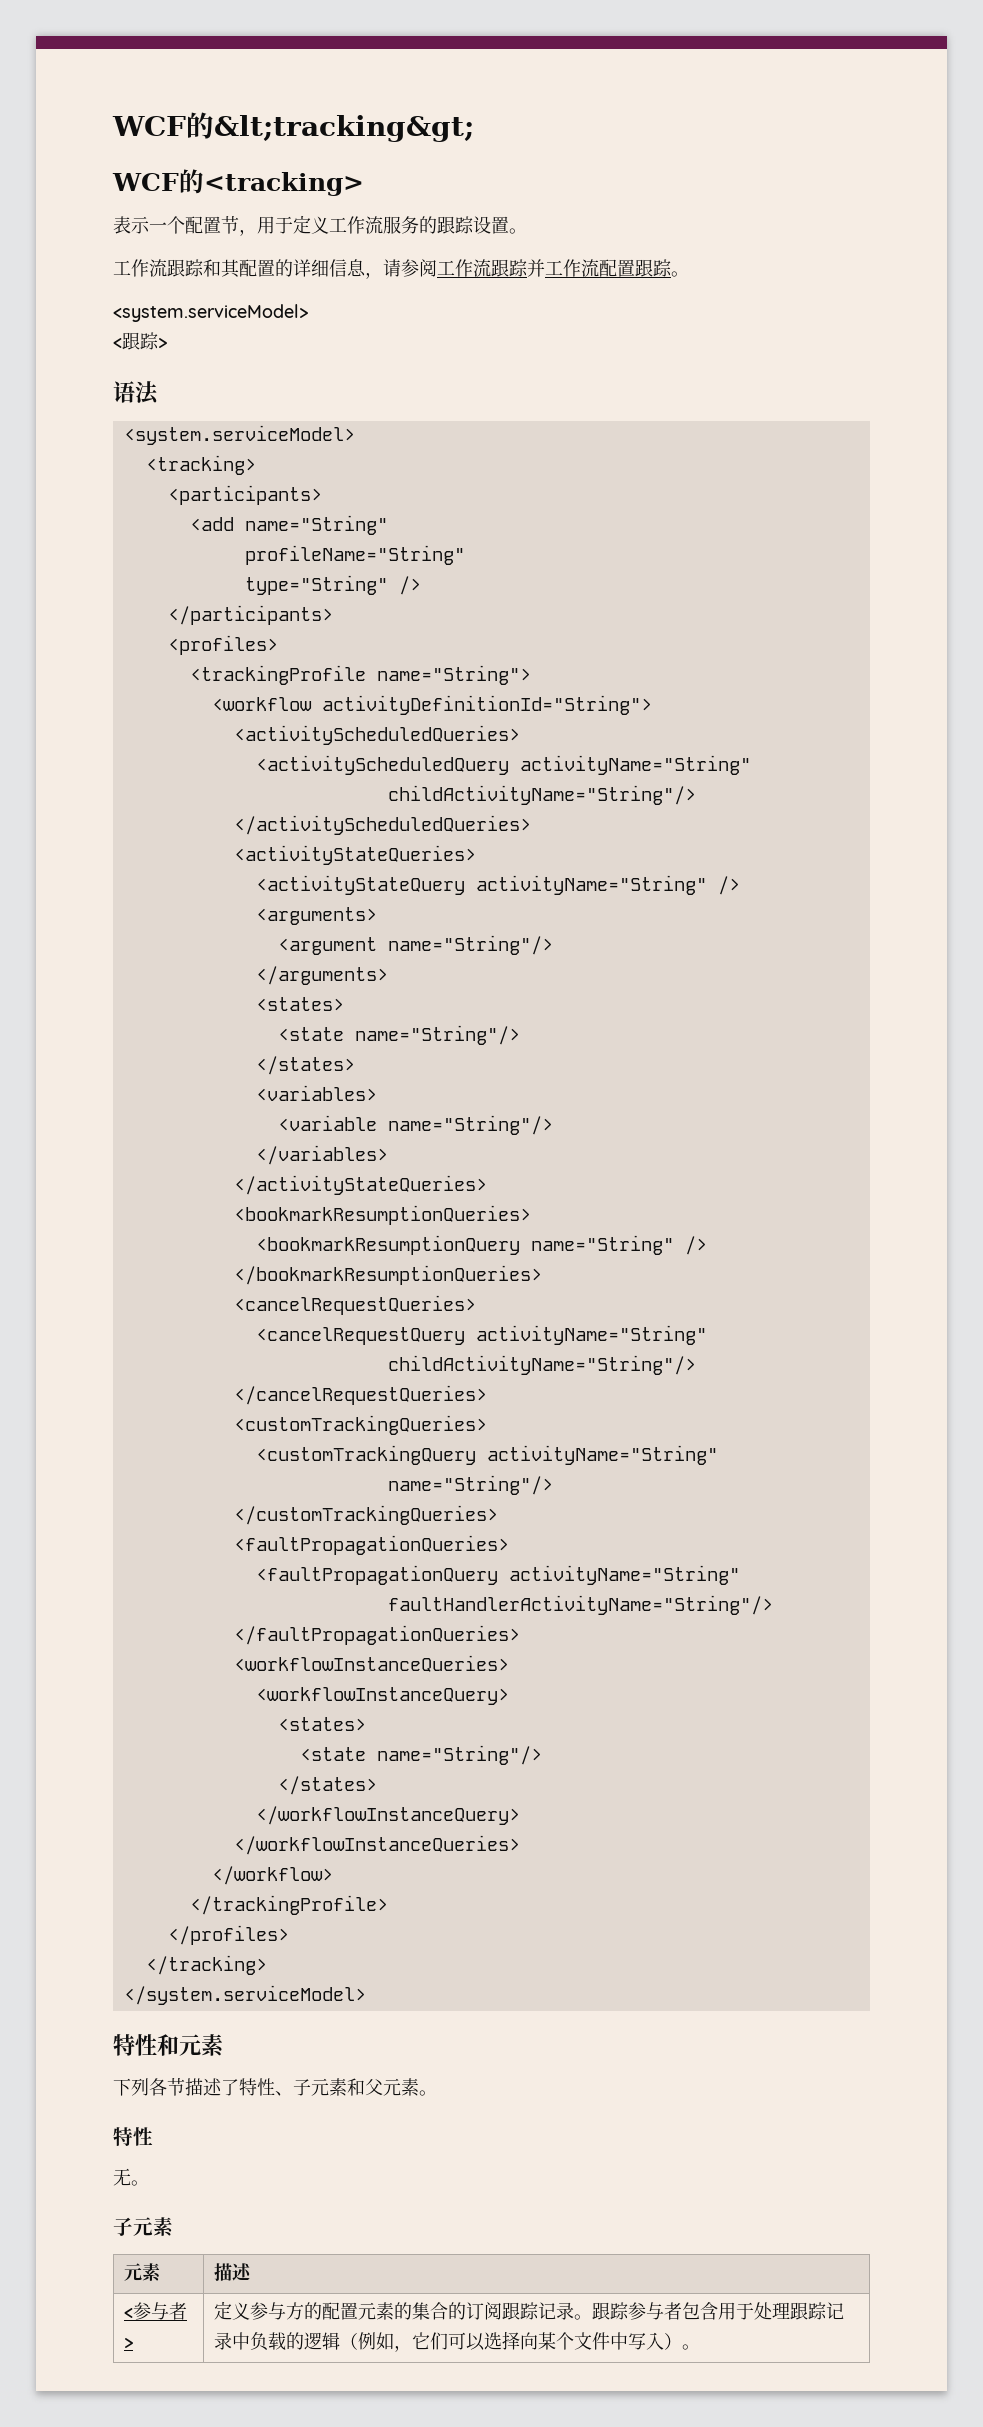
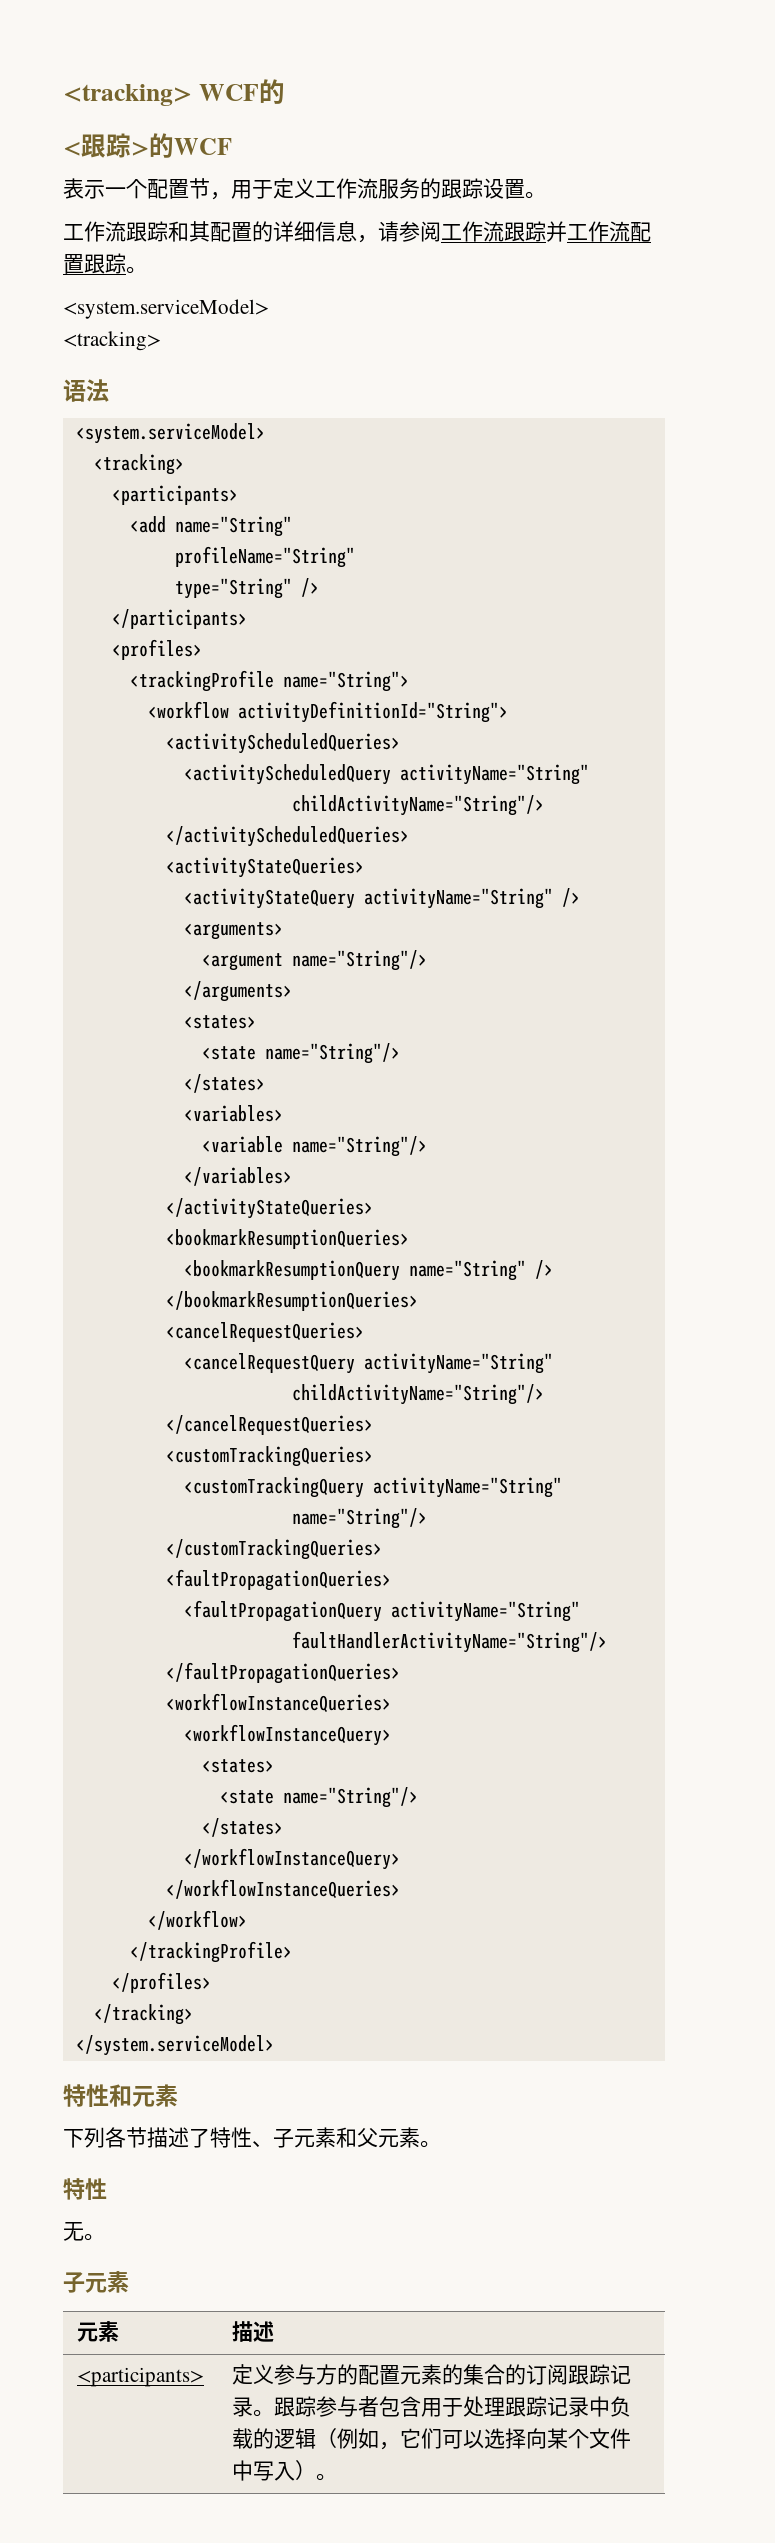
[112,112,474,142] [112,169,364,196] WCF的&lt;tracking&gt; // WCF的<tracking> -> [63,79,285,106] [63,133,232,158] <tracking> WCF的 // <跟踪>的WCF
[113,332,167,350] <跟踪> -> [63,331,161,351] <tracking>
[123,2302,187,2320] [123,2338,133,2348] <参与者> -> [76,2367,204,2387] <participants>

